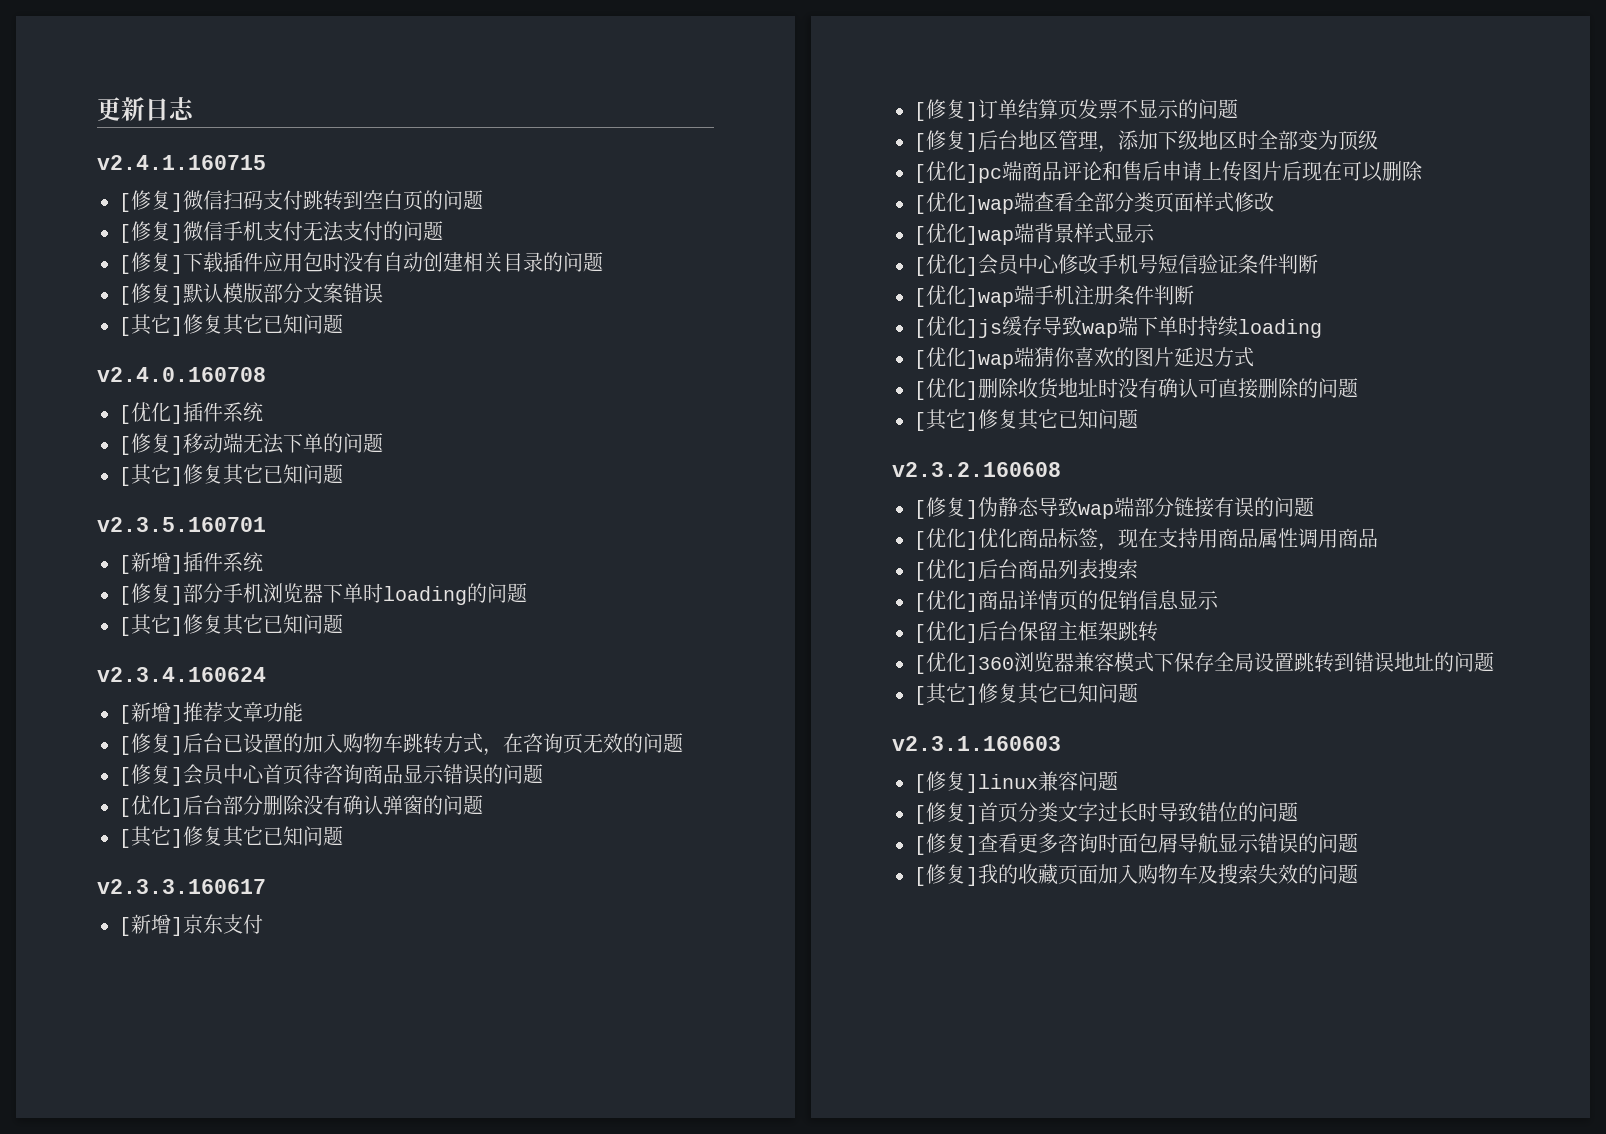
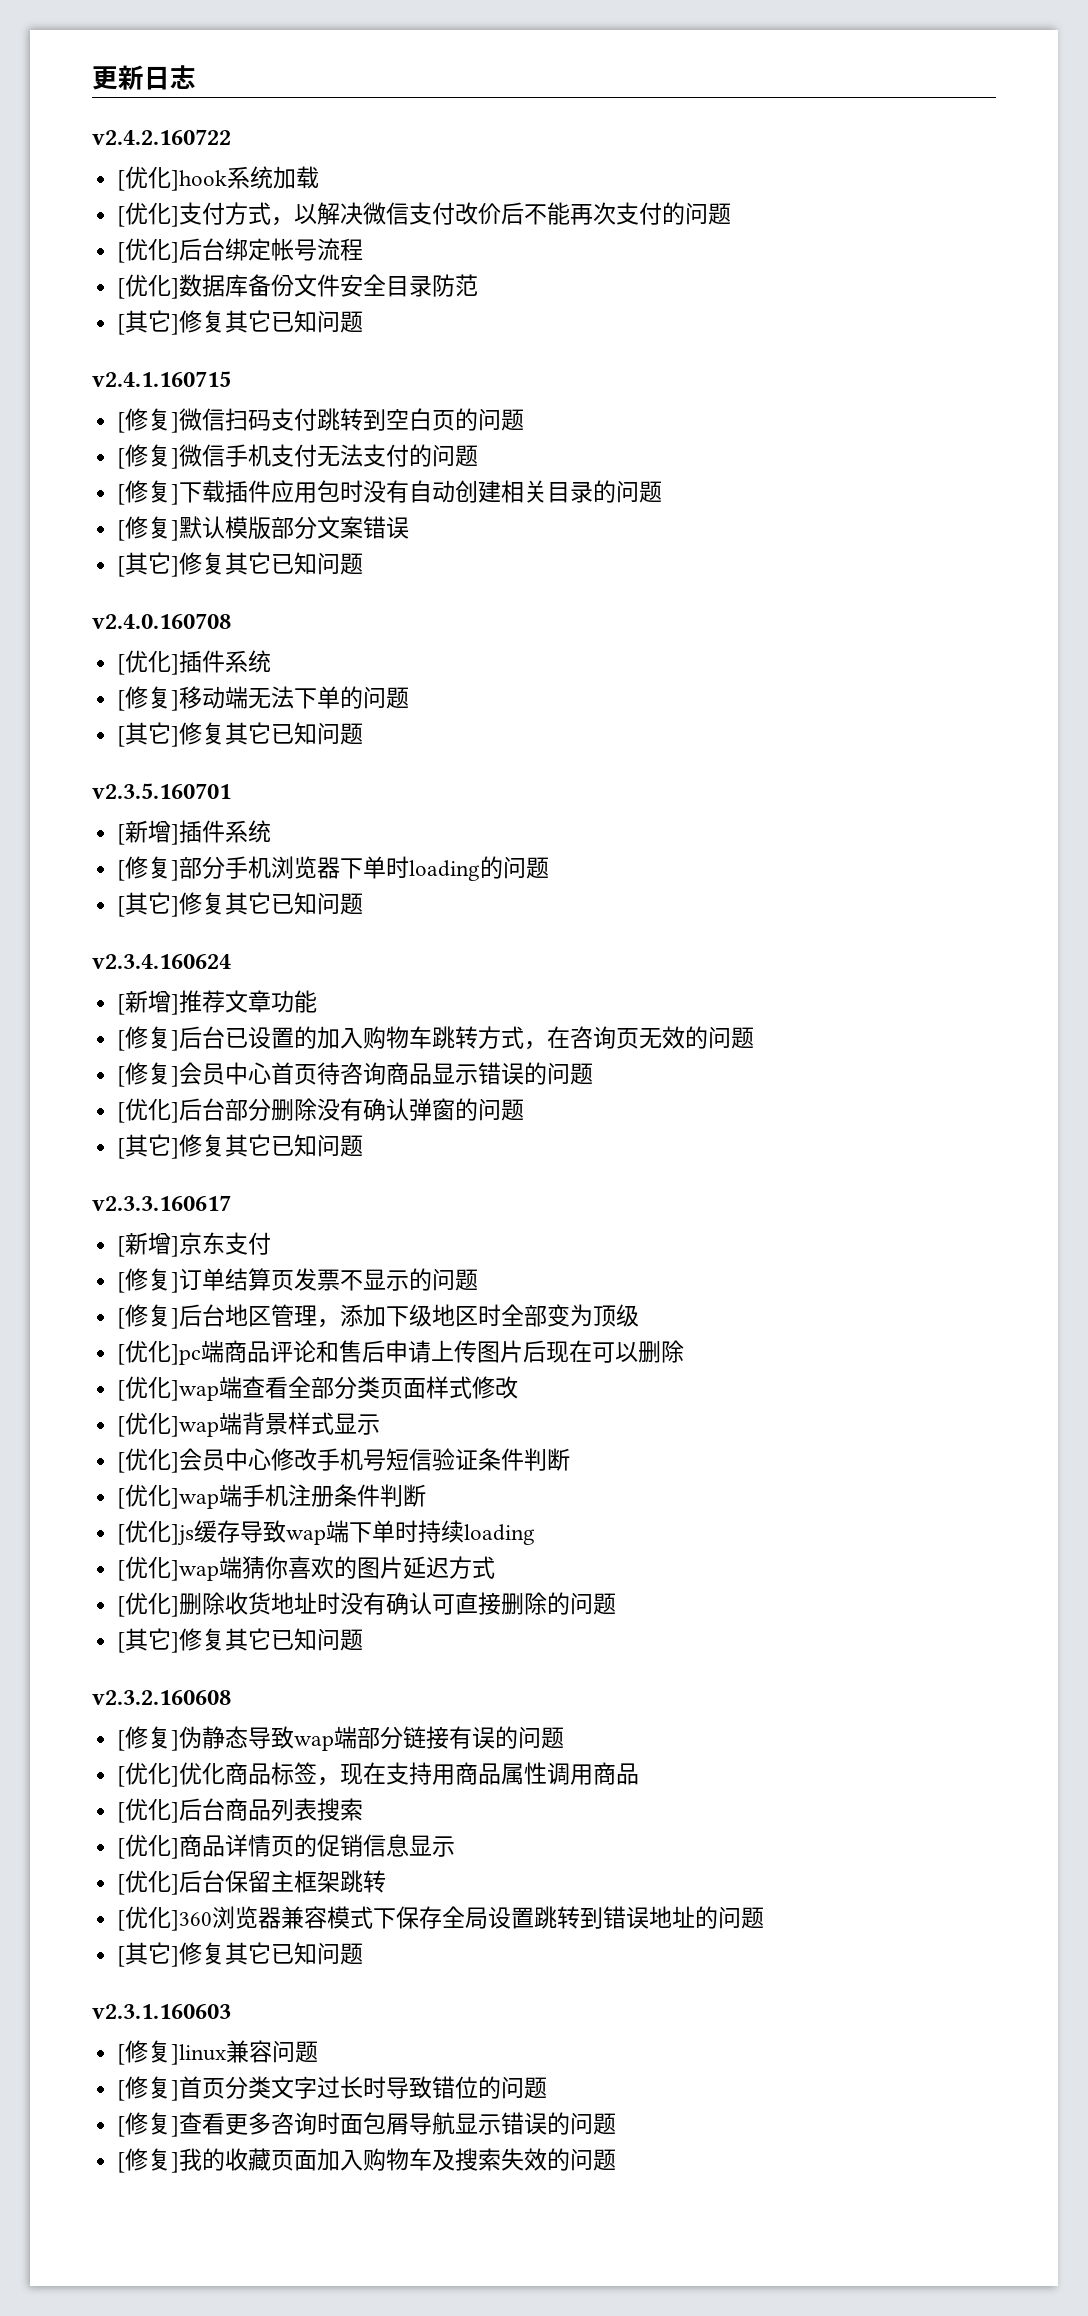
(195, 108) none -> [92,129,231,145] [117,166,320,191] [117,202,732,227] [117,238,364,263] [117,274,479,299] [117,310,364,335] // v2.4.2.160722 // [优化]hook系统加载 // [优化]支付方式，以解决微信支付改价后不能再次支付的问题 // [优化]后台绑定帐号流程 // [优化]数据库备份文件安全目录防范 // [其它]修复其它已知问题

